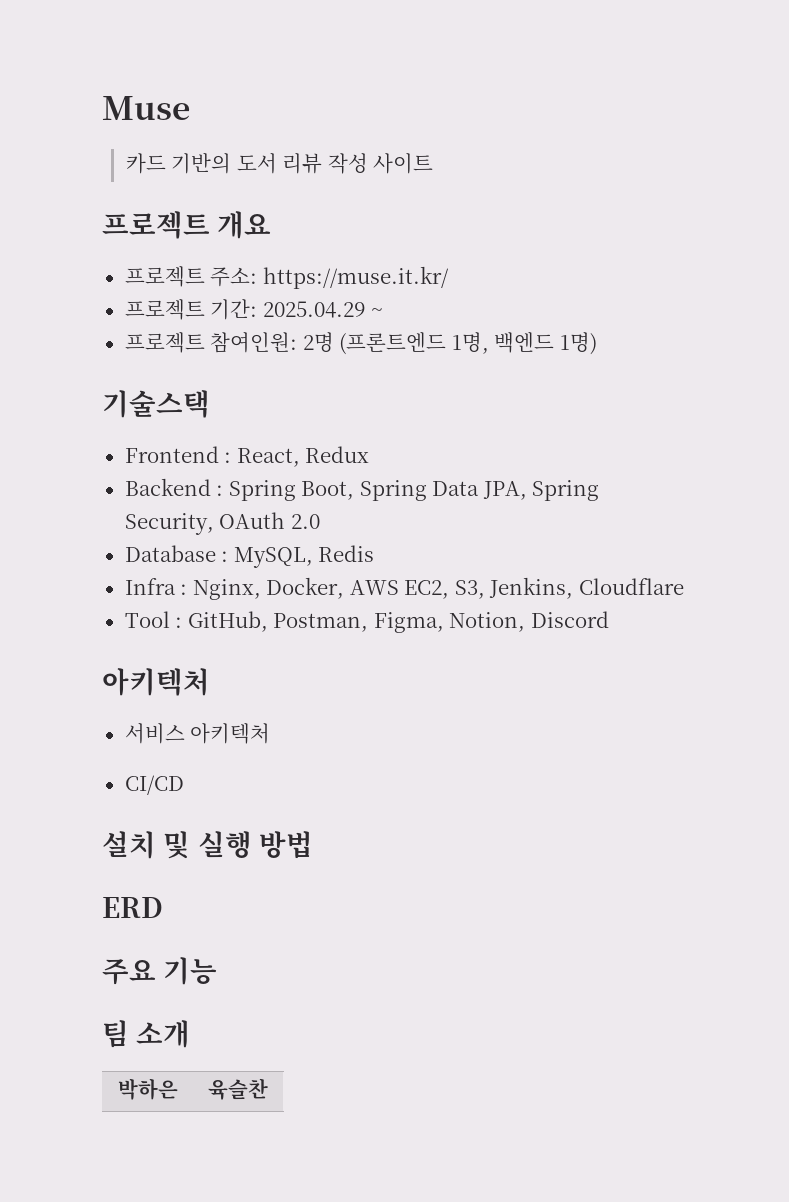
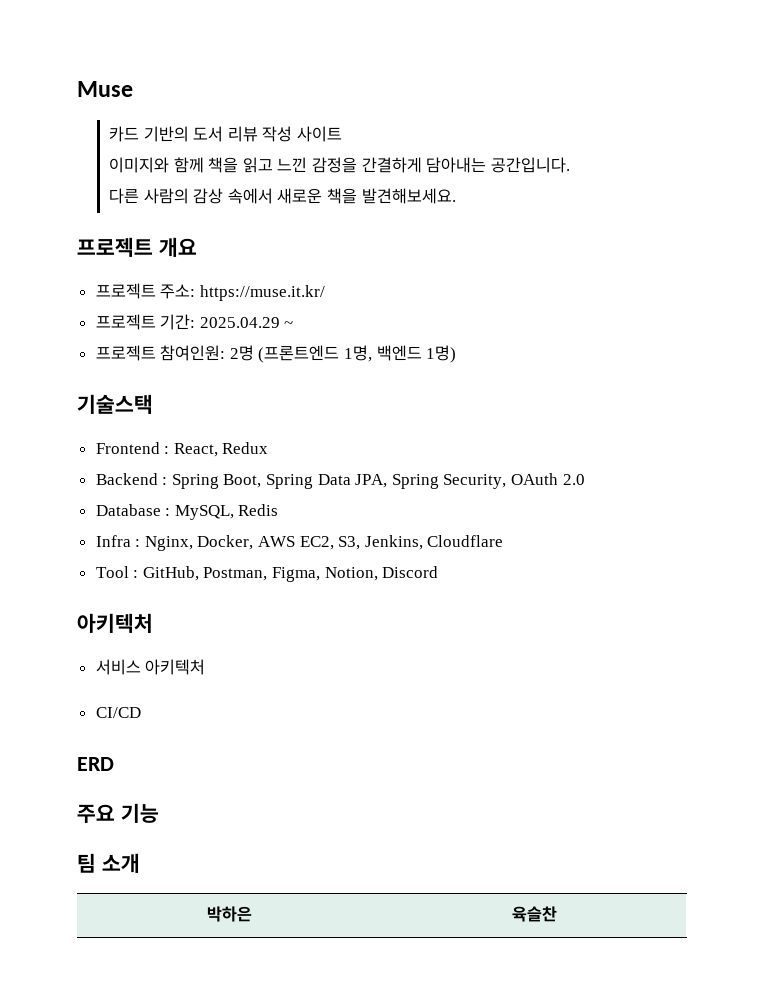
(434, 163) none -> [109,157,570,173] [109,188,456,204] // 이미지와 함께 책을 읽고 느낀 감정을 간결하게 담아내는 공간입니다. // 다른 사람의 감상 속에서 새로운 책을 발견해보세요.
[102,831,314,859] // 설치 및 실행 방법 -> (141, 712) none

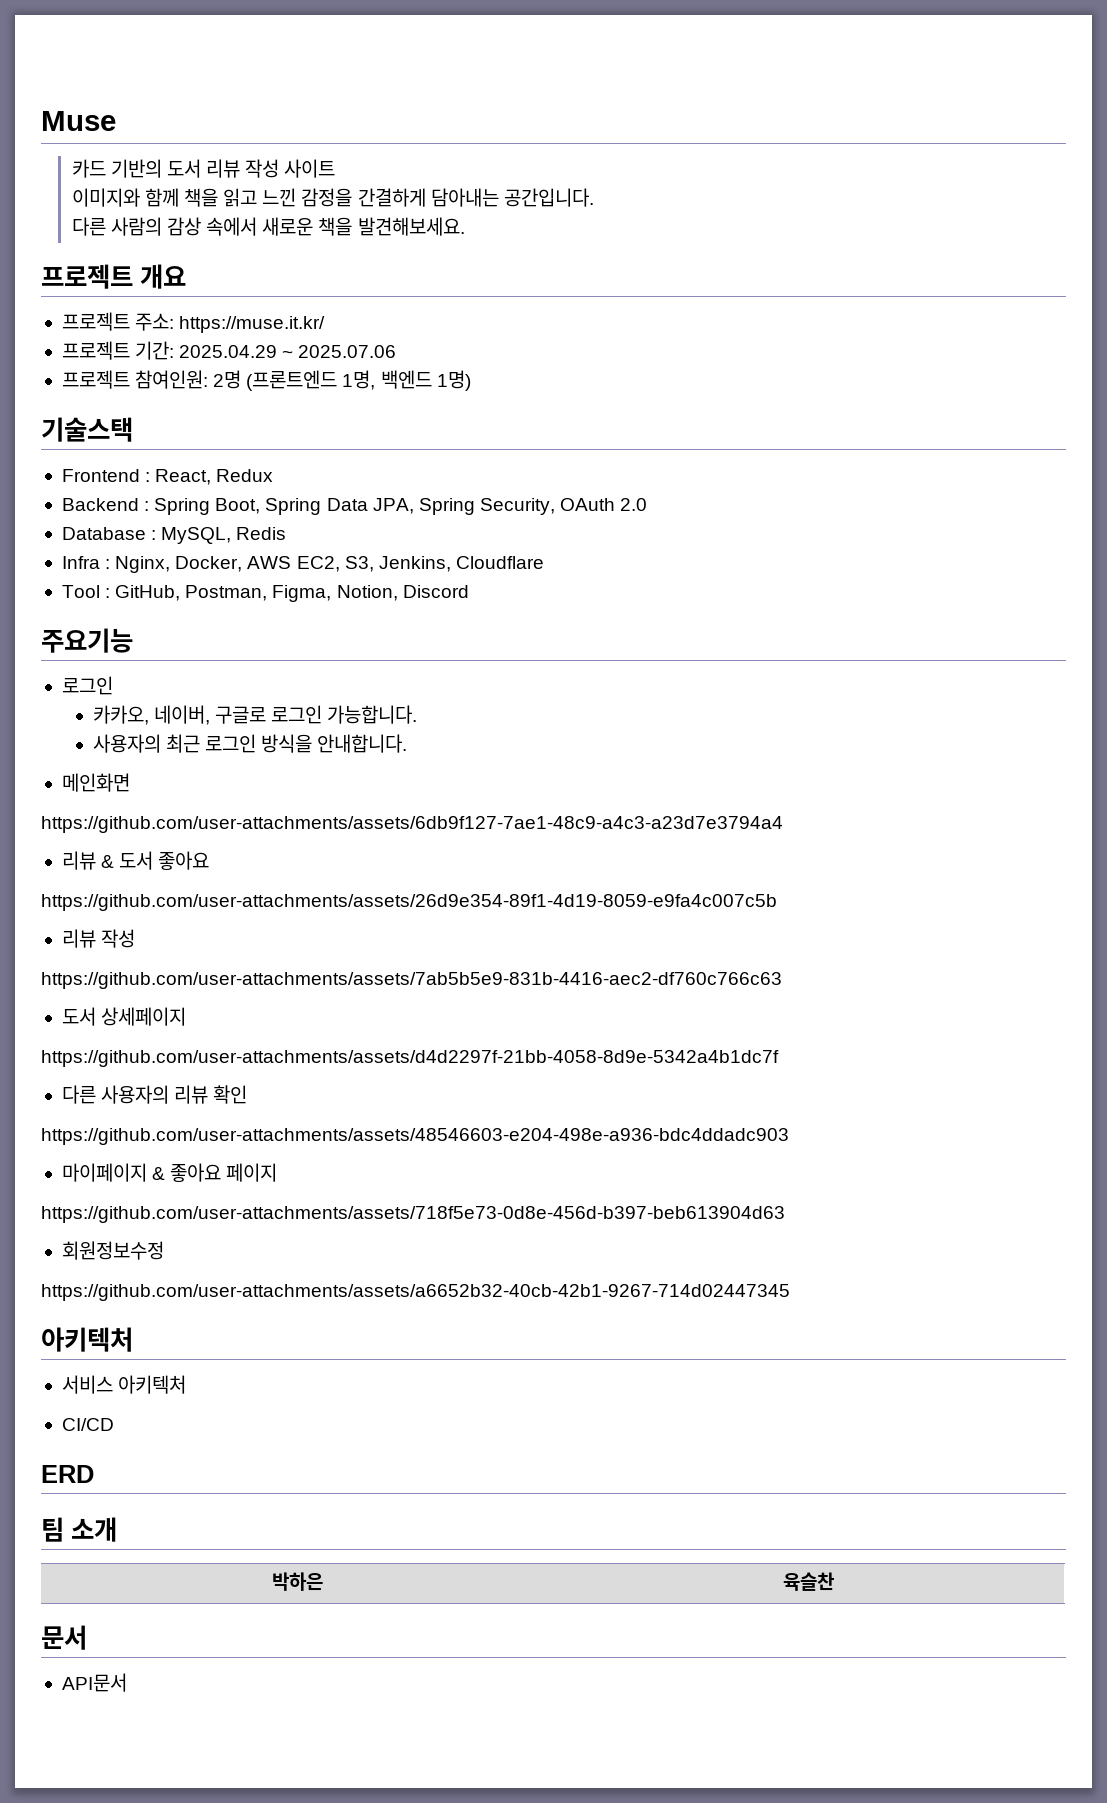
(294, 324) none -> [298,345,397,358] 2025.07.06
(439, 572) none -> [41,628,133,653] [61,676,113,695] [92,705,418,725] [92,734,408,753] [61,773,130,792] [41,816,783,833] [61,851,210,870] [41,894,777,911] [61,929,136,948] [41,972,782,989] [61,1007,187,1026] [41,1050,779,1067] [61,1085,248,1104] [41,1128,789,1145] [61,1163,278,1182] [41,1206,785,1223] [61,1241,164,1260] [41,1284,790,1301] // 주요기능 // 로그인 // 카카오, 네이버, 구글로 로그인 가능합니다. // 사용자의 최근 로그인 방식을 안내합니다. // 메인화면 // https://github.com/user-attachments/assets/6db9f127-7ae1-48c9-a4c3-a23d7e3794a4 // 리뷰 & 도서 좋아요 // https://github.com/user-attachments/assets/26d9e354-89f1-4d19-8059-e9fa4c007c5b // 리뷰 작성 // https://github.com/user-attachments/assets/7ab5b5e9-831b-4416-aec2-df760c766c63 // 도서 상세페이지 // https://github.com/user-attachments/assets/d4d2297f-21bb-4058-8d9e-5342a4b1dc7f // 다른 사용자의 리뷰 확인 // https://github.com/user-attachments/assets/48546603-e204-498e-a936-bdc4ddadc903 // 마이페이지 & 좋아요 페이지 // https://github.com/user-attachments/assets/718f5e73-0d8e-456d-b397-beb613904d63 // 회원정보수정 // https://github.com/user-attachments/assets/a6652b32-40cb-42b1-9267-714d02447345
[77,803,159,823] // 주요 기능 -> (94, 1474) none
(557, 914) none -> [41,1625,87,1650] [61,1673,127,1692] // 문서 // API문서

